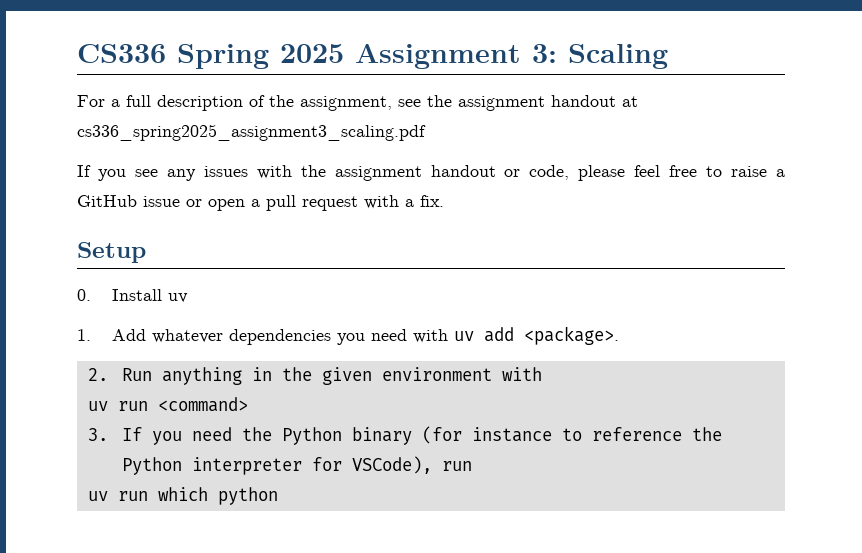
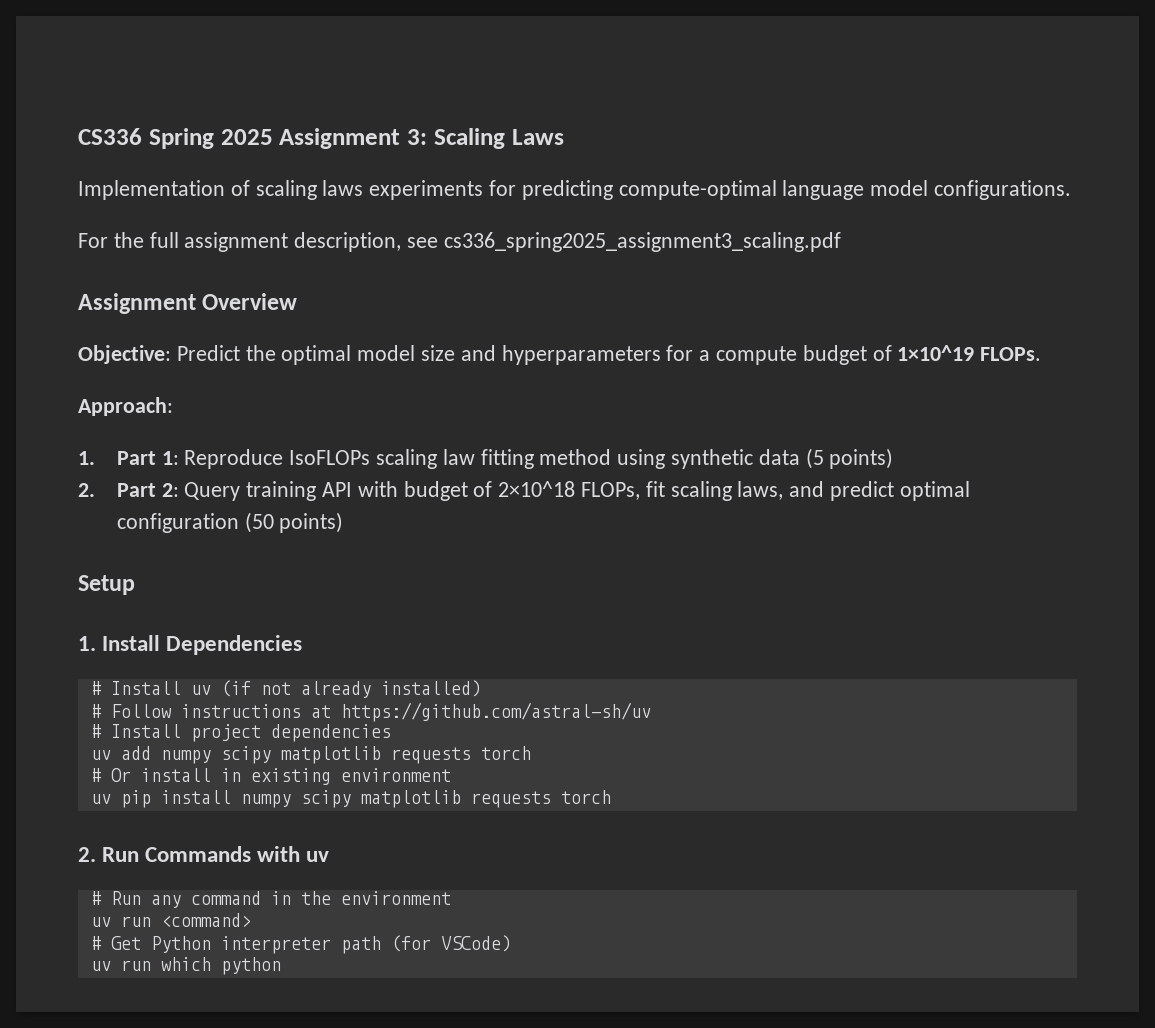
[77,95,638,111] [77,124,426,141] [77,165,785,181] [77,195,444,211] [77,242,146,263] [77,289,188,303] [77,326,619,345] [87,367,243,385] // For a full description of the assignment, see the assignment handout at cs336_spring2025_assignment3_scaling.pdf // If you see any issues with the assignment handout or code, please feel free to raise a GitHub issue or open a pull request with a fix. // Setup // 0. Install uv // 1. Add whatever dependencies you need with uv add <package>. // 2. Run anything -> [511,129,564,145] [78,180,1072,200] [78,232,841,252] [78,293,298,314] [78,345,1042,365] [78,397,173,416] [78,448,894,469] [78,481,970,501] [116,512,344,533] [78,575,135,595] [78,635,303,655] [90,680,481,698] [90,702,651,722] [90,724,391,742] [90,746,531,764] [90,768,451,785] [90,790,611,808] [78,846,330,862] [90,891,261,908] Laws // Implementation of scaling laws experiments for predicting compute-optimal language model configurations. // For the full assignment description, see cs336_spring2025_assignment3_scaling.pdf // Assignment Overview // Objective: Predict the optimal model size and hyperparameters for a compute budget of 1×10^19 FLOPs. // Approach: // 1. Part 1: Reproduce IsoFLOPs scaling law fitting method using synthetic data (5 points) // 2. Part 2: Query training API with budget of 2×10^18 FLOPs, fit scaling laws, and predict optimal configuration (50 points) // Setup // 1. Install Dependencies // # Install uv (if not already installed) // # Follow instructions at https://github.com/astral-sh/uv // # Install project dependencies // uv add numpy scipy matplotlib requests torch // # Or install in existing environment // uv pip install numpy scipy matplotlib requests torch // 2. Run Commands with uv // # Run any command
[322,367,543,385] given environment with -> [340,891,451,905] environment
[87,426,723,445] [122,456,473,475] 3. If you need the Python binary (for instance to reference the Python interpreter for VSCode), run -> [90,935,511,954] # Get Python interpreter path (for VSCode)

